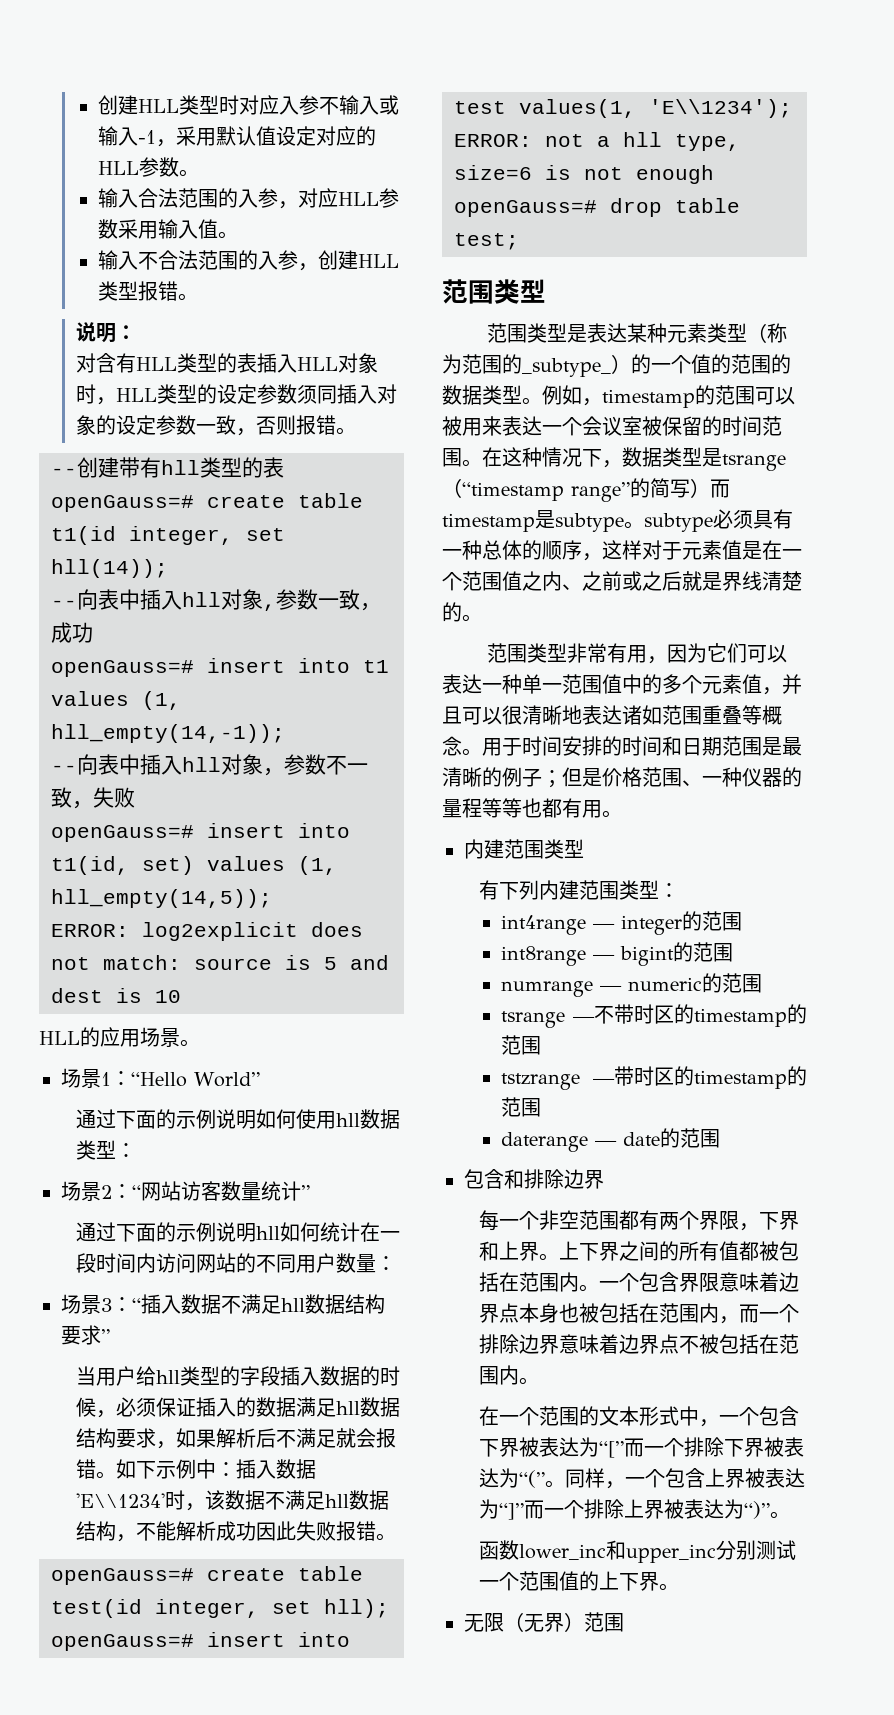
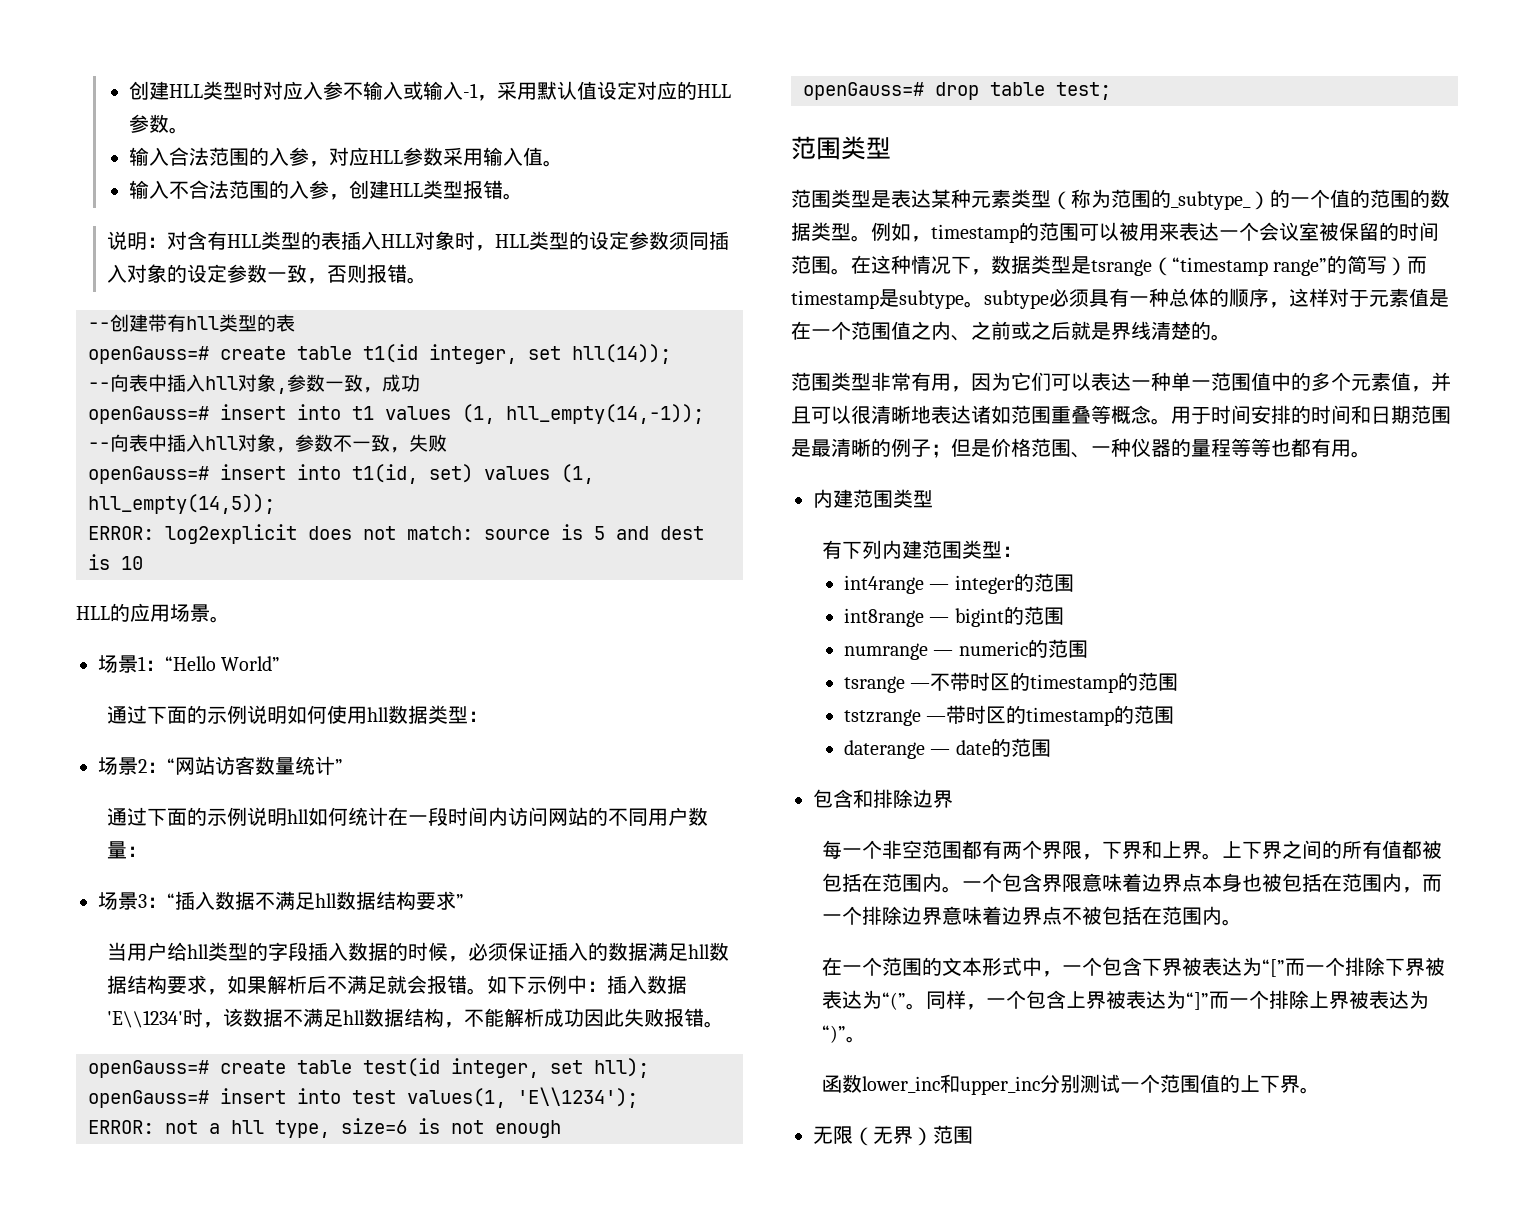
(136, 332) // -> (168, 242) none

